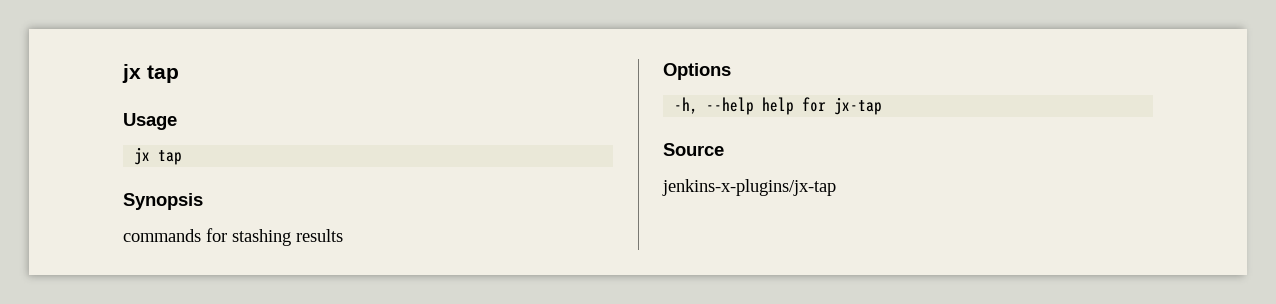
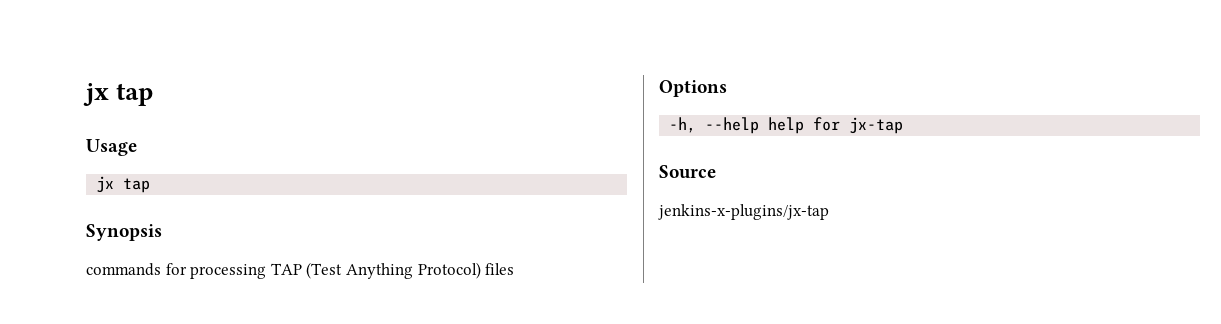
[232,229,343,246] stashing results -> [190,262,515,279] processing TAP (Test Anything Protocol) files

